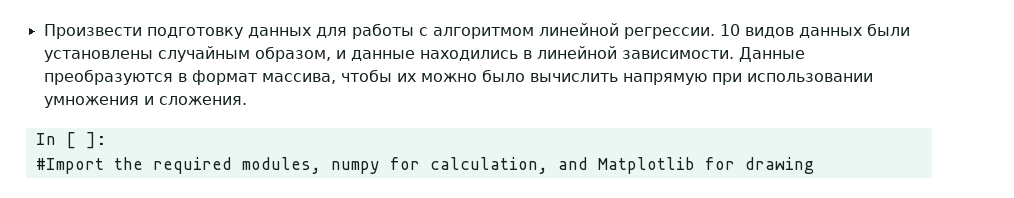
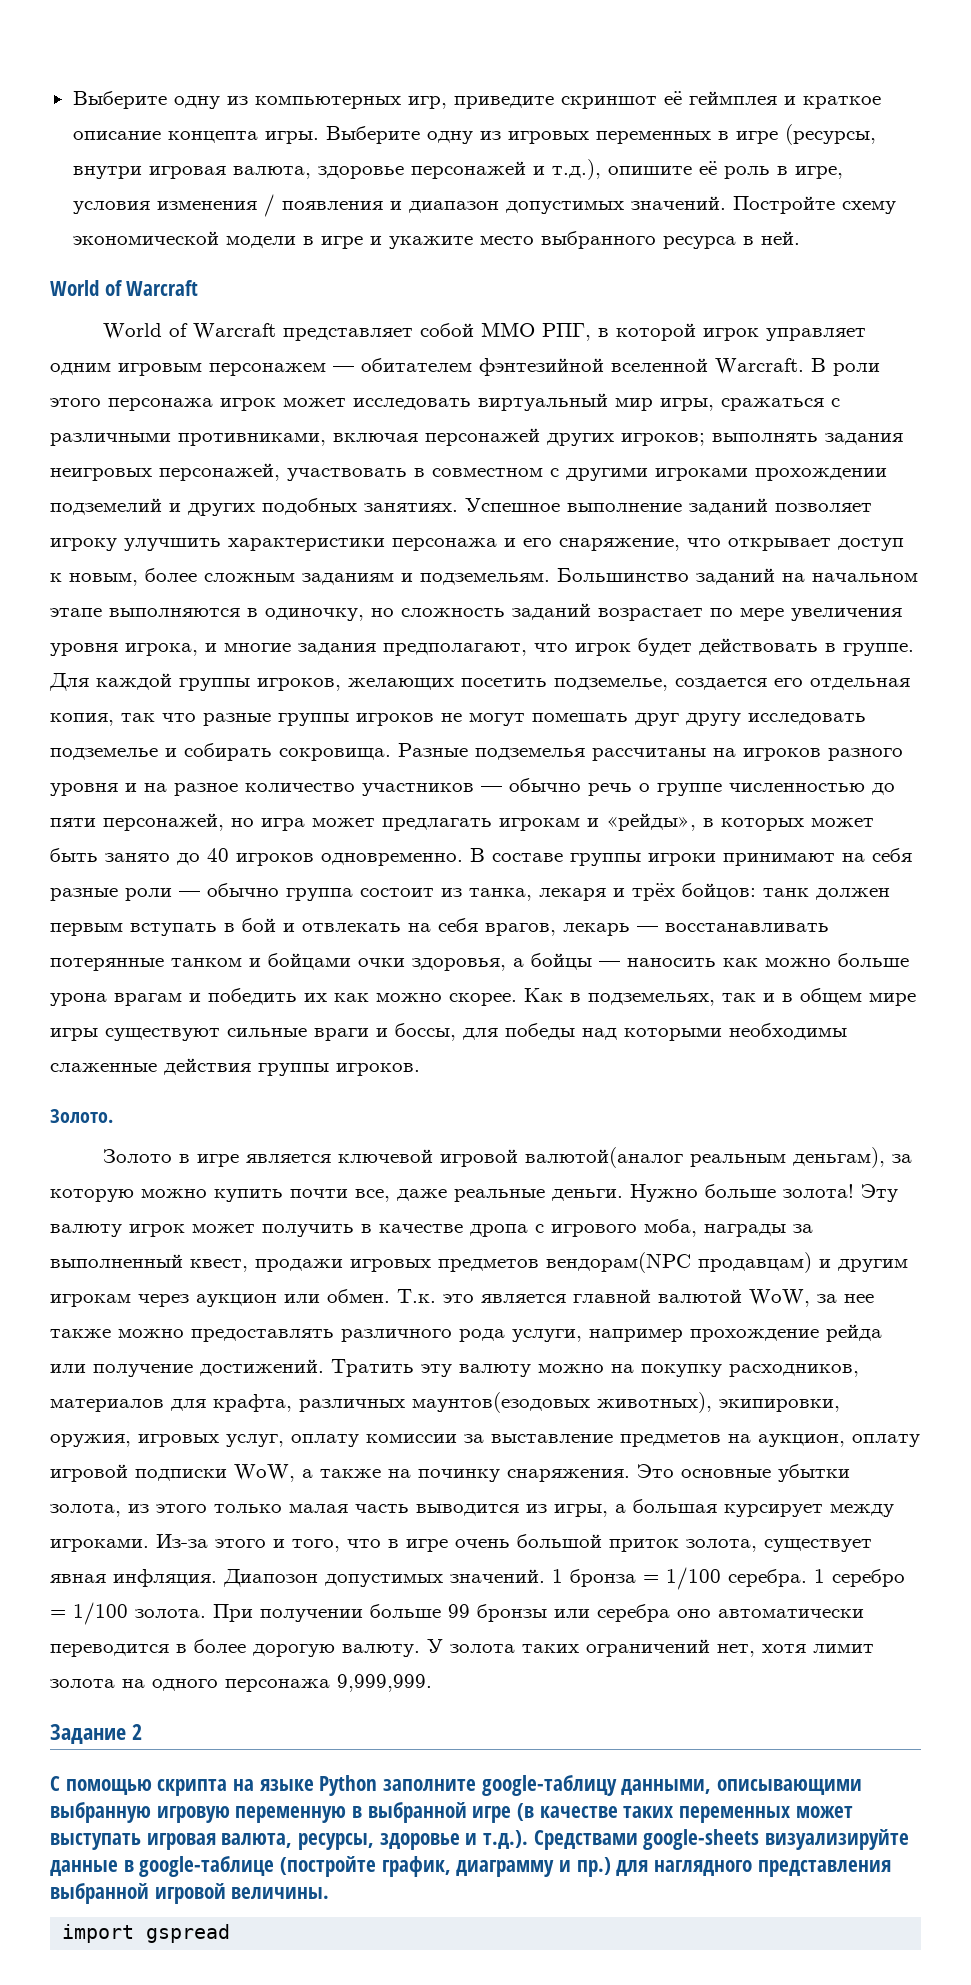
[43,23,910,39] [43,46,805,62] [43,69,873,85] [43,96,247,108] [35,132,106,149] [35,157,814,174] Произвести подготовку данных для работы с алгоритмом линейной регрессии. 10 видов данных были установлены случайным образом, и данные находились в линейной зависимости. Данные преобразуются в формат массива, чтобы их можно было вычислить напрямую при использовании умножения и сложения. // In [ ]: // #Import the required modules, numpy for calculation, and Matplotlib for drawing -> [72,91,881,109] [72,124,876,145] [72,159,843,180] [72,194,896,217] [72,231,800,249] [50,280,199,296] [103,322,867,341] [50,358,880,376] [50,393,840,411] [50,428,903,446] [50,463,887,481] [50,498,872,516] [50,538,904,551] [50,568,918,586] [50,603,902,621] [50,638,914,656] [49,673,910,691] [50,713,866,726] [50,743,903,761] [50,778,895,796] [50,813,874,831] [50,848,912,866] [50,883,890,901] [50,918,829,936] [50,953,909,971] [50,988,916,1006] [50,1023,847,1041] [50,1058,420,1076] [50,1109,113,1123] [103,1147,913,1168] [50,1184,898,1202] [50,1219,813,1237] [50,1252,908,1273] [50,1289,874,1307] [50,1324,882,1342] [50,1359,859,1377] [50,1392,840,1413] [50,1434,920,1447] [50,1464,850,1482] [50,1499,894,1517] [50,1534,872,1552] [50,1567,905,1590] [50,1602,864,1625] [50,1639,874,1657] [50,1674,432,1692] [50,1724,142,1744] [50,1775,863,1796] [50,1802,853,1823] [50,1829,910,1850] [50,1856,891,1877] [50,1883,330,1904] [62,1924,231,1943] Выберите одну из компьютерных игр, приведите скриншот её геймплея и краткое описание концепта игры. Выберите одну из игровых переменных в игре (ресурсы, внутри игровая валюта, здоровье персонажей и т.д.), опишите её роль в игре, условия изменения / появления и диапазон допустимых значений. Постройте схему экономической модели в игре и укажите место выбранного ресурса в ней. // World of Warcraft // World of Warcraft представляет собой ММО РПГ, в которой игрок управляет одним игровым персонажем — обитателем фэнтезийной вселенной Warcraft. В роли этого персонажа игрок может исследовать виртуальный мир игры, сражаться с различными противниками, включая персонажей других игроков; выполнять задания неигровых персонажей, участвовать в совместном с другими игроками прохождении подземелий и других подобных занятиях. Успешное выполнение заданий позволяет игроку улучшить характеристики персонажа и его снаряжение, что открывает доступ к новым, более сложным заданиям и подземельям. Большинство заданий на начальном этапе выполняются в одиночку, но сложность заданий возрастает по мере увеличения уровня игрока, и многие задания предполагают, что игрок будет действовать в группе. Для каждой группы игроков, желающих посетить подземелье, создается его отдельная копия, так что разные группы игроков не могут помешать друг другу исследовать подземелье и собирать сокровища. Разные подземелья рассчитаны на игроков разного уровня и на разное количество участников — обычно речь о группе численностью до пяти персонажей, но игра может предлагать игрокам и «рейды», в которых может быть занято до 40 игроков одновременно. В составе группы игроки принимают на себя разные роли — обычно группа состоит из танка, лекаря и трёх бойцов: танк должен первым вступать в бой и отвлекать на себя врагов, лекарь — восстанавливать потерянные танком и бойцами очки здоровья, а бойцы — наносить как можно больше урона врагам и победить их как можно скорее. Как в подземельях, так и в общем мире игры существуют сильные враги и боссы, для победы над которыми необходимы слаженные действия группы игроков. // Золото. // Золото в игре является ключевой игровой валютой(аналог реальным деньгам), за которую можно купить почти все, даже реальные деньги. Нужно больше золота! Эту валюту игрок может получить в качестве дропа с игрового моба, награды за выполненный квест, продажи игровых предметов вендорам(NPC продавцам) и другим игрокам через аукцион или обмен. Т.к. это является главной валютой WoW, за нее также можно предоставлять различного рода услуги, например прохождение рейда или получение достижений. Тратить эту валюту можно на покупку расходников, материалов для крафта, различных маунтов(езодовых животных), экипировки, оружия, игровых услуг, оплату комиссии за выставление предметов на аукцион, оплату игровой подписки WoW, а также на починку снаряжения. Это основные убытки золота, из этого только малая часть выводится из игры, а большая курсирует между игроками. Из-за этого и того, что в игре очень большой приток золота, существует явная инфляция. Диапозон допустимых значений. 1 бронза = 1/100 серебра. 1 серебро = 1/100 золота. При получении больше 99 бронзы или серебра оно автоматически переводится в более дорогую валюту. У золота таких ограничений нет, хотя лимит золота на одного персонажа 9,999,999. // Задание 2 // С помощью скрипта на языке Python заполните google-таблицу данными, описывающими выбранную игровую переменную в выбранной игре (в качестве таких переменных может выступать игровая валюта, ресурсы, здоровье и т.д.). Средствами google-sheets визуализируйте данные в google-таблице (постройте график, диаграмму и пр.) для наглядного представления выбранной игровой величины. // import gspread

